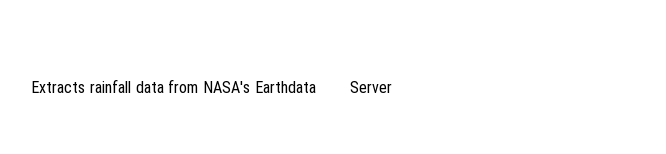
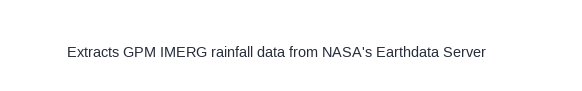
(85, 87) none -> [123,47,207,57] GPM IMERG

